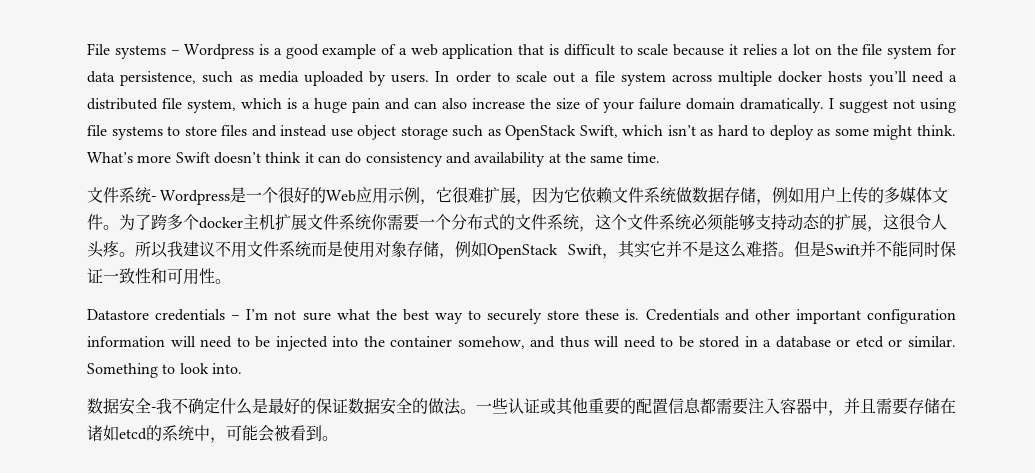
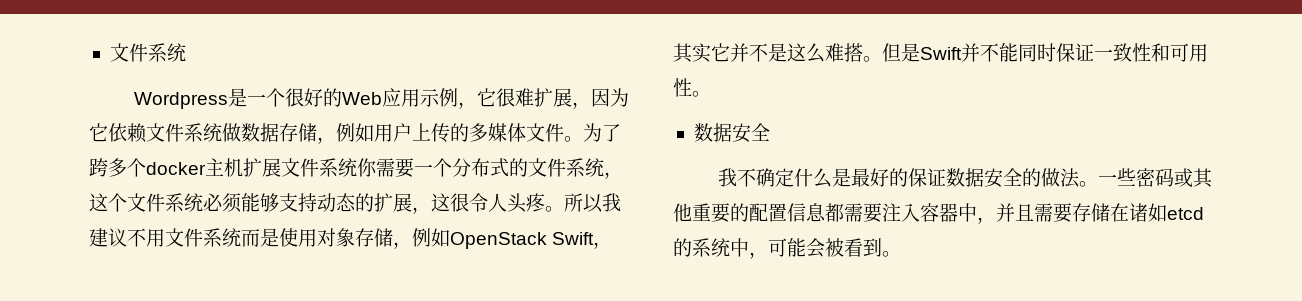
[87,43,956,59] [87,71,957,86] [87,98,956,113] [87,125,956,140] [87,152,661,167] [87,187,156,203] File systems – Wordpress is a good example of a web application that is difficult to scale because it relies a lot on the file system for data persistence, such as media uploaded by users. In order to scale out a file system across multiple docker hosts you’ll need a distributed file system, which is a huge pain and can also increase the size of your failure domain dramatically. I suggest not using file systems to store files and instead use object storage such as OpenStack Swift, which isn’t as hard to deploy as some might think. What’s more Swift doesn’t think it can do consistency and availability at the same time. // 文件系统- -> [109,43,186,62] 文件系统 //
[87,309,957,324] [87,336,956,351] [87,363,242,378] [87,398,156,415] // Datastore credentials – I’m not sure what the best way to securely store these is. Credentials and other important configuration information will need to be injected into the container somehow, and thus will need to be stored in a database or etcd or similar. Something to look into. // 数据安全- -> [693,123,770,143] // 数据安全 //
[508,398,540,414] 认证 -> [1135,168,1174,187] 密码

